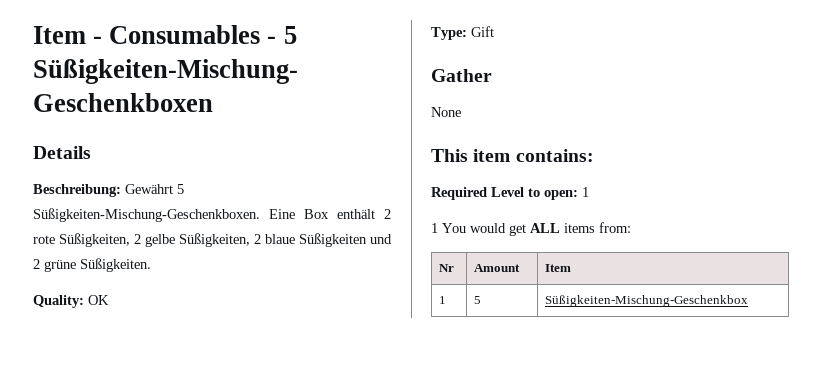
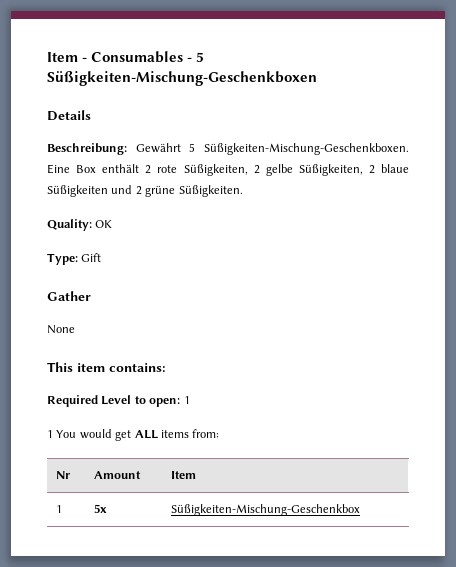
[473,296,481,304] 5 -> [94,504,108,513] 5x

